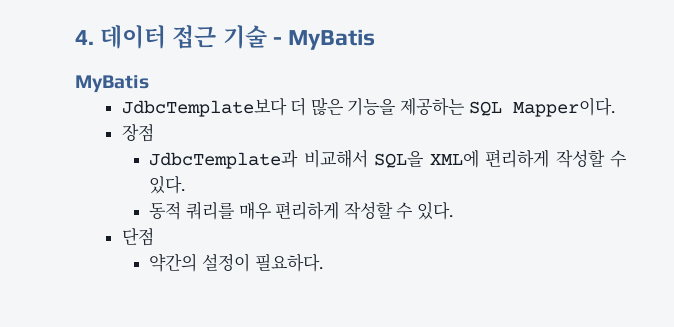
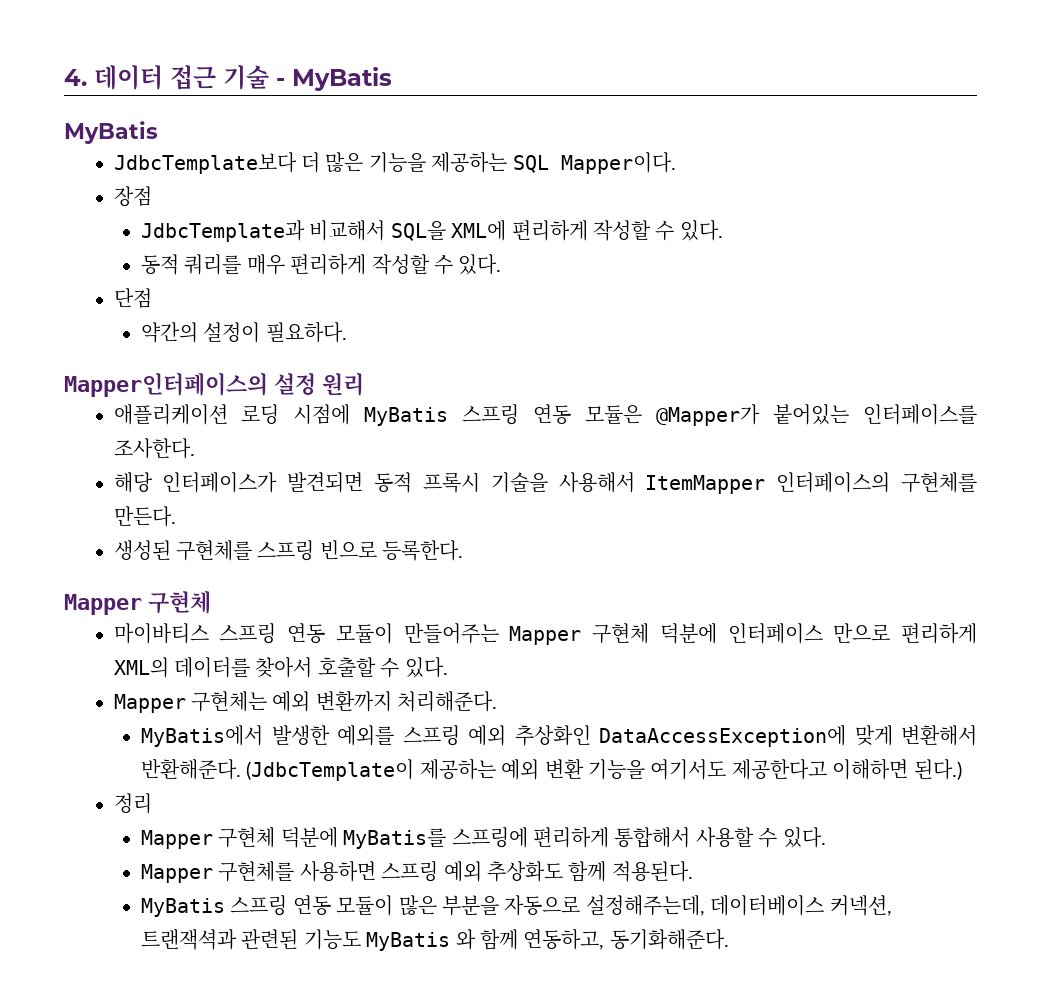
(323, 263) none -> [64,372,364,397] [113,404,978,426] [113,438,195,459] [113,472,978,494] [113,506,176,527] [113,540,464,561] [64,591,211,615] [113,623,977,645] [113,657,448,678] [113,691,498,713] [141,725,977,747] [141,759,962,781] [113,793,152,814] [141,827,826,849] [141,861,693,883] [141,895,892,917] [141,929,729,951] // Mapper인터페이스의 설정 원리 // 애플리케이션 로딩 시점에 MyBatis 스프링 연동 모듈은 @Mapper가 붙어있는 인터페이스를 조사한다. // 해당 인터페이스가 발견되면 동적 프록시 기술을 사용해서 ItemMapper 인터페이스의 구현체를 만든다. // 생성된 구현체를 스프링 빈으로 등록한다. // Mapper 구현체 // 마이바티스 스프링 연동 모듈이 만들어주는 Mapper 구현체 덕분에 인터페이스 만으로 편리하게 XML의 데이터를 찾아서 호출할 수 있다. // Mapper 구현체는 예외 변환까지 처리해준다. // MyBatis에서 발생한 예외를 스프링 예외 추상화인 DataAccessException에 맞게 변환해서 반환해준다. (JdbcTemplate이 제공하는 예외 변환 기능을 여기서도 제공한다고 이해하면 된다.) // 정리 // Mapper 구현체 덕분에 MyBatis를 스프링에 편리하게 통합해서 사용할 수 있다. // Mapper 구현체를 사용하면 스프링 예외 추상화도 함께 적용된다. // MyBatis 스프링 연동 모듈이 많은 부분을 자동으로 설정해주는데, 데이터베이스 커넥션, 트랜잭셕과 관련된 기능도 MyBatis 와 함께 연동하고, 동기화해준다.

